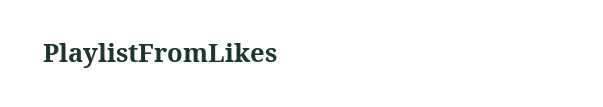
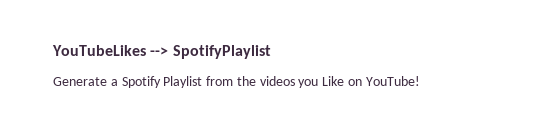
[43,43,277,68] PlaylistFromLikes -> [52,45,271,59] [53,76,420,88] YouTubeLikes --> SpotifyPlaylist // Generate a Spotify Playlist from the videos you Like on YouTube!

